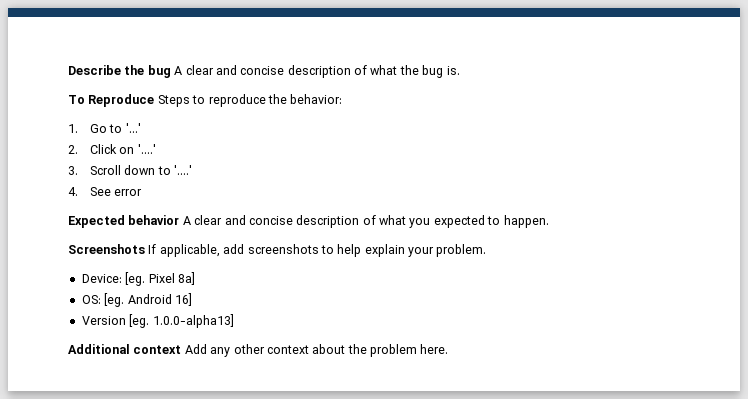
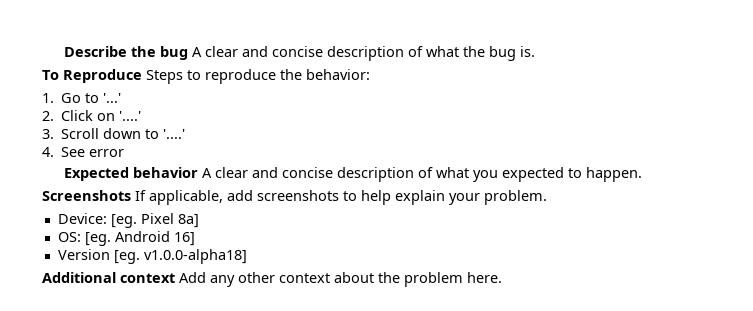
[152,314,234,328] 1.0.0-alpha13] -> [143,249,247,264] v1.0.0-alpha18]

